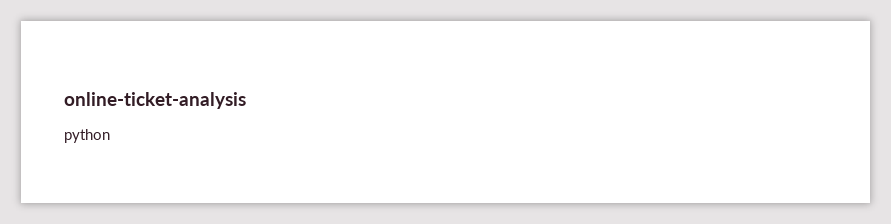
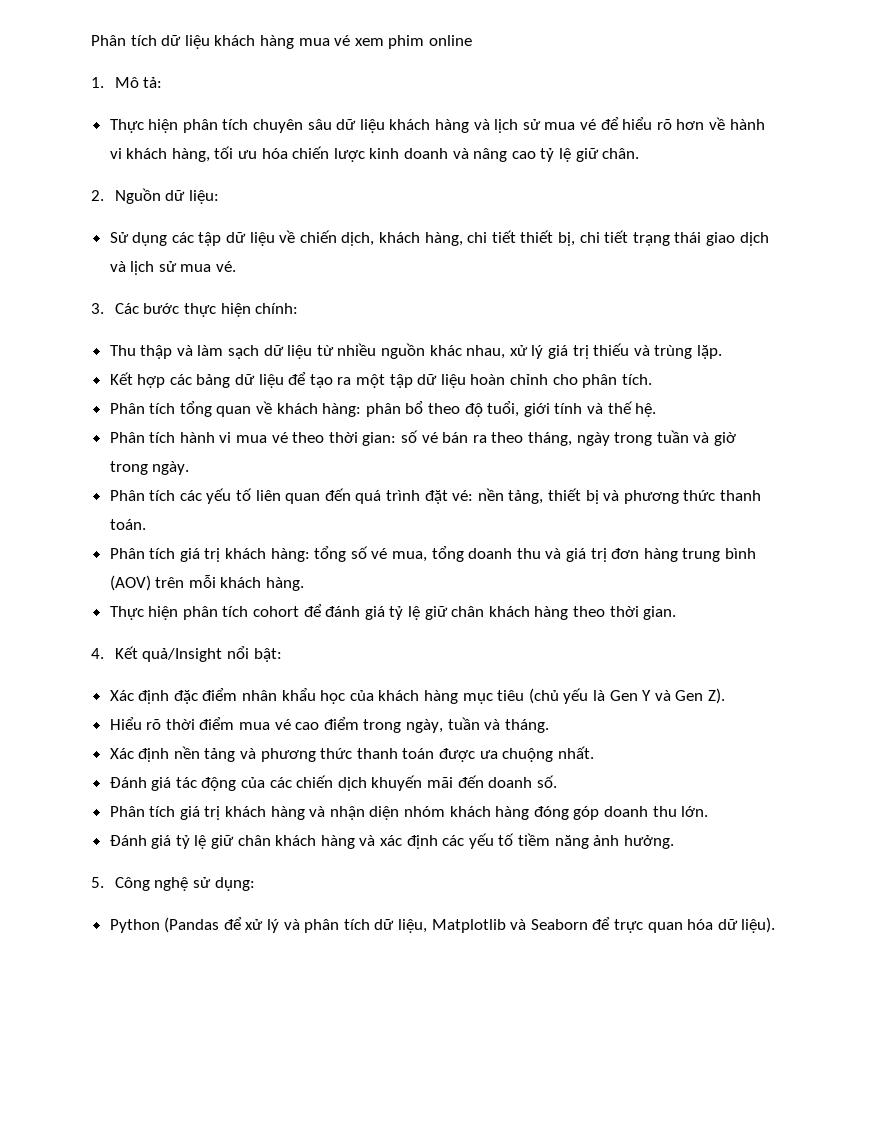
[64,92,246,109] [64,129,110,143] online-ticket-analysis // python -> [91,35,472,49] [91,77,163,88] [109,117,765,133] [109,146,640,162] [91,188,220,204] [109,230,769,246] [109,261,237,275] [91,303,299,317] [109,343,722,359] [109,372,652,388] [109,401,657,417] [109,430,736,446] [109,461,190,475] [109,488,761,504] [109,519,146,530] [109,546,756,562] [109,575,305,591] [109,604,677,620] [91,646,282,662] [109,688,725,704] [109,717,549,733] [109,746,594,762] [109,775,557,791] [109,806,709,820] [109,833,674,849] [91,877,255,891] [109,917,776,933] Phân tích dữ liệu khách hàng mua vé xem phim online // 1. Mô tả: // Thực hiện phân tích chuyên sâu dữ liệu khách hàng và lịch sử mua vé để hiểu rõ hơn về hành vi khách hàng, tối ưu hóa chiến lược kinh doanh và nâng cao tỷ lệ giữ chân. // 2. Nguồn dữ liệu: // Sử dụng các tập dữ liệu về chiến dịch, khách hàng, chi tiết thiết bị, chi tiết trạng thái giao dịch và lịch sử mua vé. // 3. Các bước thực hiện chính: // Thu thập và làm sạch dữ liệu từ nhiều nguồn khác nhau, xử lý giá trị thiếu và trùng lặp. // Kết hợp các bảng dữ liệu để tạo ra một tập dữ liệu hoàn chỉnh cho phân tích. // Phân tích tổng quan về khách hàng: phân bổ theo độ tuổi, giới tính và thế hệ. // Phân tích hành vi mua vé theo thời gian: số vé bán ra theo tháng, ngày trong tuần và giờ trong ngày. // Phân tích các yếu tố liên quan đến quá trình đặt vé: nền tảng, thiết bị và phương thức thanh toán. // Phân tích giá trị khách hàng: tổng số vé mua, tổng doanh thu và giá trị đơn hàng trung bình (AOV) trên mỗi khách hàng. // Thực hiện phân tích cohort để đánh giá tỷ lệ giữ chân khách hàng theo thời gian. // 4. Kết quả/Insight nổi bật: // Xác định đặc điểm nhân khẩu học của khách hàng mục tiêu (chủ yếu là Gen Y và Gen Z). // Hiểu rõ thời điểm mua vé cao điểm trong ngày, tuần và tháng. // Xác định nền tảng và phương thức thanh toán được ưa chuộng nhất. // Đánh giá tác động của các chiến dịch khuyến mãi đến doanh số. // Phân tích giá trị khách hàng và nhận diện nhóm khách hàng đóng góp doanh thu lớn. // Đánh giá tỷ lệ giữ chân khách hàng và xác định các yếu tố tiềm năng ảnh hưởng. // 5. Công nghệ sử dụng: // Python (Pandas để xử lý và phân tích dữ liệu, Matplotlib và Seaborn để trực quan hóa dữ liệu).

